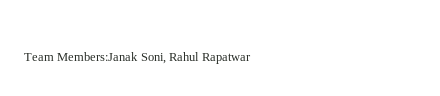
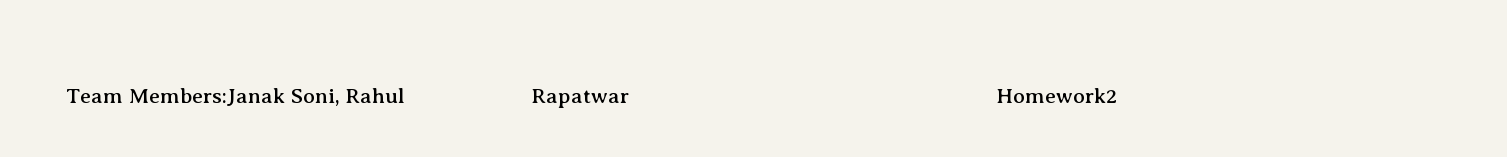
(251, 58) none -> [996,88,1117,103] // Homework2

